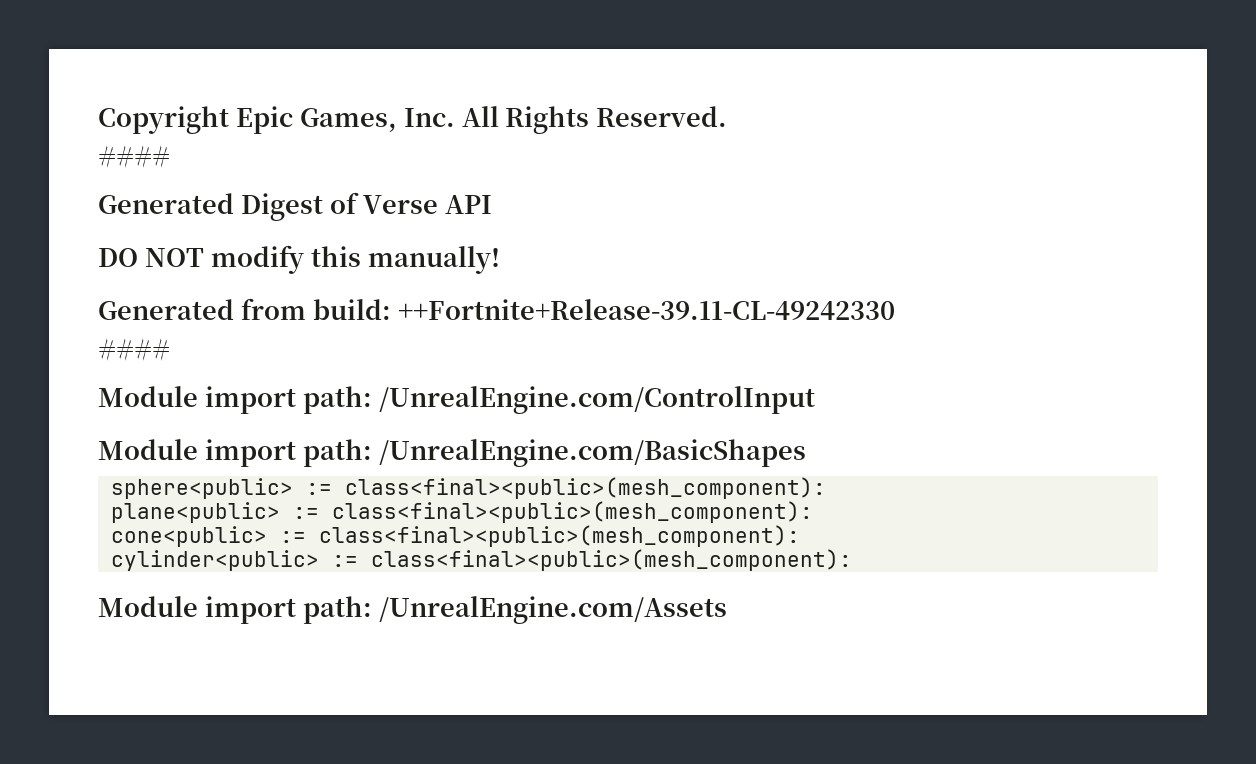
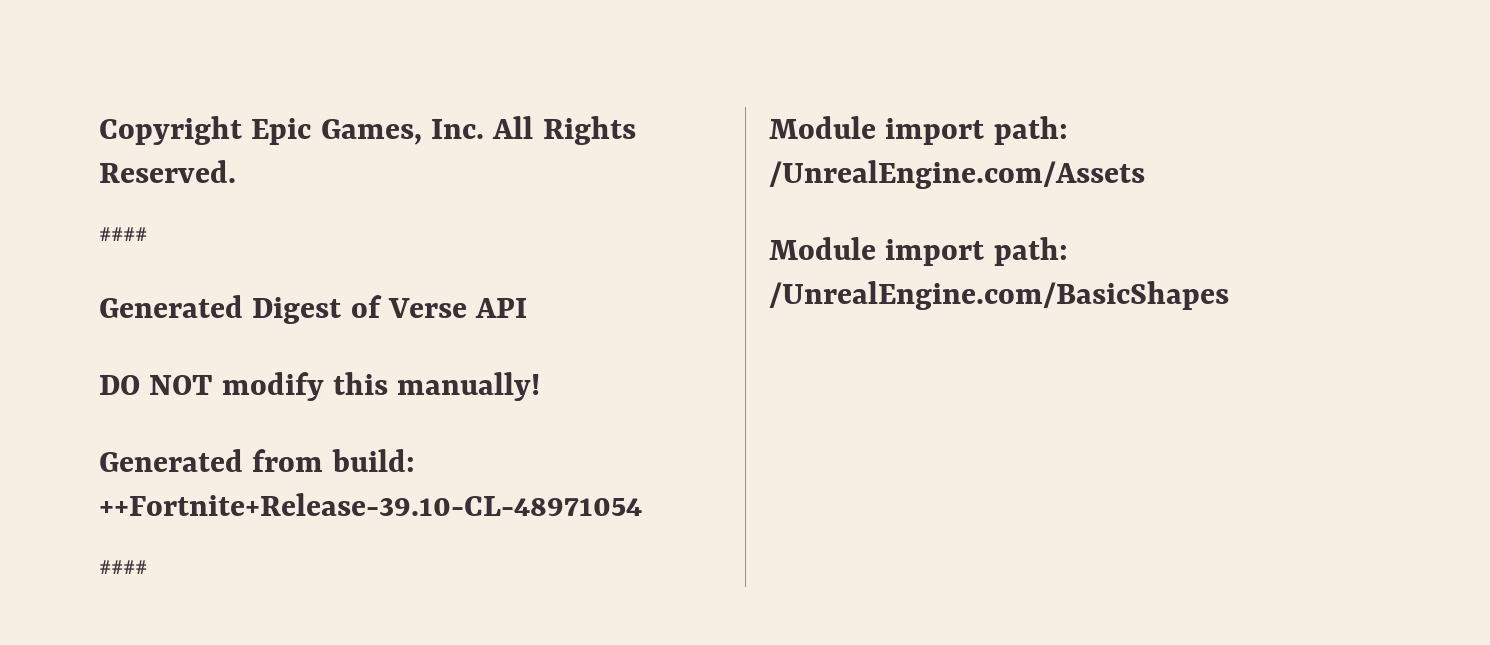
[397,299,895,320] ++Fortnite+Release-39.11-CL-49242330 -> [99,493,642,516] ++Fortnite+Release-39.10-CL-48971054
[378,386,815,414] /UnrealEngine.com/ControlInput -> [769,160,1145,189] /UnrealEngine.com/Assets
[110,477,826,499] [110,501,813,523] [110,525,800,547] [110,549,852,571] [98,596,727,624] // sphere<public> := class<final><public>(mesh_component): // plane<public> := class<final><public>(mesh_component): // cone<public> := class<final><public>(mesh_component): // cylinder<public> := class<final><public>(mesh_component): // Module import path: /UnrealEngine.com/Assets -> (1229, 295) none

